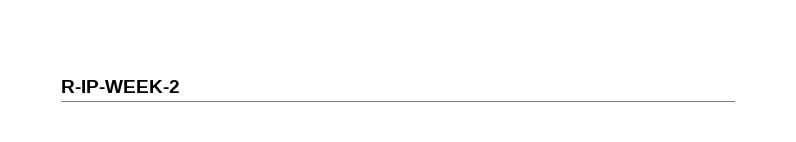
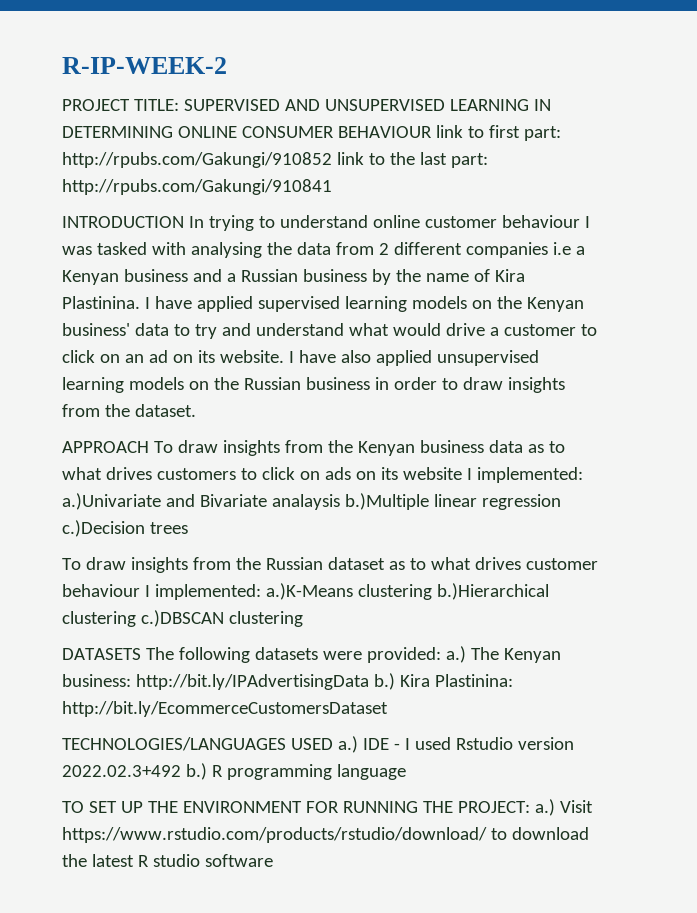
(180, 86) none -> [62,99,551,111] [62,125,561,141] [62,152,488,168] [62,179,332,195] [62,215,590,231] [62,242,585,258] [62,269,525,285] [62,296,584,312] [62,323,597,339] [62,350,539,366] [62,377,565,393] [62,404,196,417] [62,440,565,456] [62,467,583,483] [62,493,561,510] [62,520,188,537] [62,557,598,573] [62,583,549,600] [62,610,303,627] [62,646,561,663] [62,673,513,690] [62,701,388,717] [62,736,574,753] [62,763,406,780] [62,799,593,816] [62,827,589,843] [62,854,273,867] // PROJECT TITLE: SUPERVISED AND UNSUPERVISED LEARNING IN DETERMINING ONLINE CONSUMER BEHAVIOUR link to first part: http://rpubs.com/Gakungi/910852 link to the last part: http://rpubs.com/Gakungi/910841 // INTRODUCTION In trying to understand online customer behaviour I was tasked with analysing the data from 2 different companies i.e a Kenyan business and a Russian business by the name of Kira Plastinina. I have applied supervised learning models on the Kenyan business' data to try and understand what would drive a customer to click on an ad on its website. I have also applied unsupervised learning models on the Russian business in order to draw insights from the dataset. // APPROACH To draw insights from the Kenyan business data as to what drives customers to click on ads on its website I implemented: a.)Univariate and Bivariate analaysis b.)Multiple linear regression c.)Decision trees // To draw insights from the Russian dataset as to what drives customer behaviour I implemented: a.)K-Means clustering b.)Hierarchical clustering c.)DBSCAN clustering // DATASETS The following datasets were provided: a.) The Kenyan business: http://bit.ly/IPAdvertisingData b.) Kira Plastinina: http://bit.ly/EcommerceCustomersDataset // TECHNOLOGIES/LANGUAGES USED a.) IDE - I used Rstudio version 2022.02.3+492 b.) R programming language // TO SET UP THE ENVIRONMENT FOR RUNNING THE PROJECT: a.) Visit https://www.rstudio.com/products/rstudio/download/ to download the latest R studio software

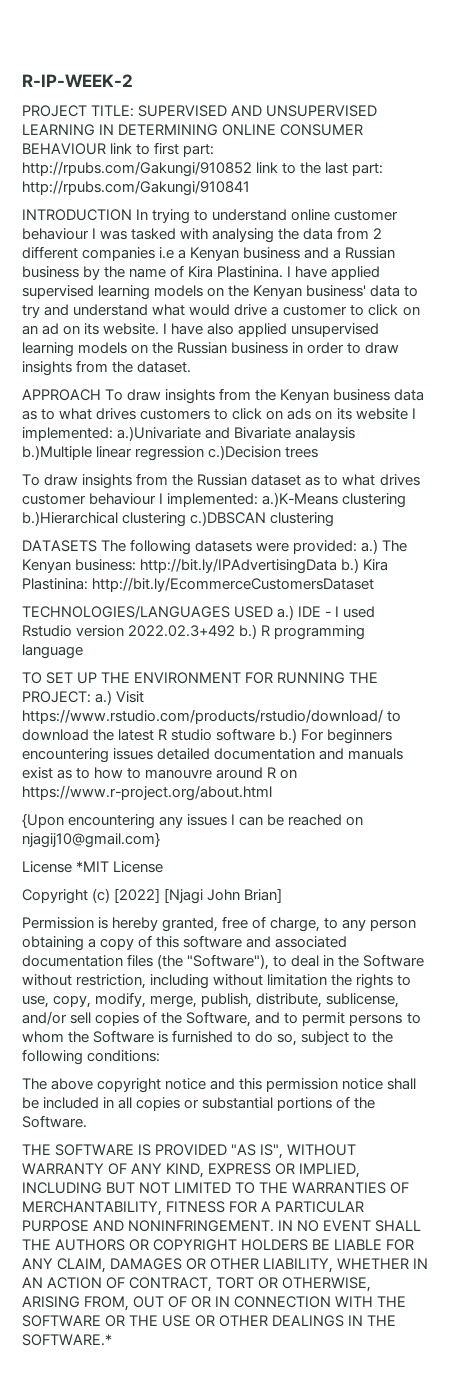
(273, 860) none -> [279,728,393,744] [22,748,404,763] [22,767,298,779] [22,785,272,801] [22,813,364,829] [22,832,160,848] [22,861,164,873] [22,888,283,904] [22,916,417,932] [22,935,348,951] [22,954,425,970] [22,974,412,989] [22,992,400,1008] [22,1011,421,1027] [22,1030,393,1046] [22,1049,161,1065] [22,1078,417,1093] [22,1096,376,1111] [22,1115,87,1128] [22,1144,357,1159] [22,1163,361,1178] [22,1182,410,1194] [22,1201,365,1216] [22,1220,422,1232] [22,1239,415,1251] [22,1258,429,1273] [22,1277,372,1292] [22,1296,407,1311] [22,1315,397,1327] [22,1334,112,1346] b.) For beginners encountering issues detailed documentation and manuals exist as to how to manouvre around R on https://www.r-project.org/about.html // {Upon encountering any issues I can be reached on njagij10@gmail.com} // License *MIT License // Copyright (c) [2022] [Njagi John Brian] // Permission is hereby granted, free of charge, to any person obtaining a copy of this software and associated documentation files (the "Software"), to deal in the Software without restriction, including without limitation the rights to use, copy, modify, merge, publish, distribute, sublicense, and/or sell copies of the Software, and to permit persons to whom the Software is furnished to do so, subject to the following conditions: // The above copyright notice and this permission notice shall be included in all copies or substantial portions of the Software. // THE SOFTWARE IS PROVIDED "AS IS", WITHOUT WARRANTY OF ANY KIND, EXPRESS OR IMPLIED, INCLUDING BUT NOT LIMITED TO THE WARRANTIES OF MERCHANTABILITY, FITNESS FOR A PARTICULAR PURPOSE AND NONINFRINGEMENT. IN NO EVENT SHALL THE AUTHORS OR COPYRIGHT HOLDERS BE LIABLE FOR ANY CLAIM, DAMAGES OR OTHER LIABILITY, WHETHER IN AN ACTION OF CONTRACT, TORT OR OTHERWISE, ARISING FROM, OUT OF OR IN CONNECTION WITH THE SOFTWARE OR THE USE OR OTHER DEALINGS IN THE SOFTWARE.*

